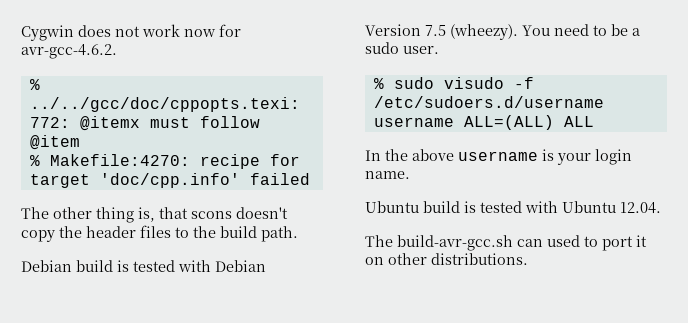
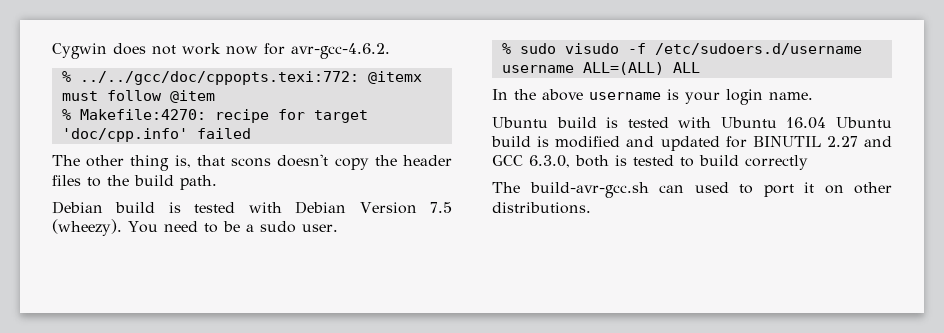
[620,202,661,214] 12.04. -> [786,117,892,129] [491,136,892,151] [492,155,808,170] 16.04 Ubuntu build is modified and updated for BINUTIL 2.27 and GCC 6.3.0, both is tested to build correctly

